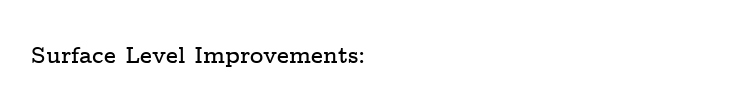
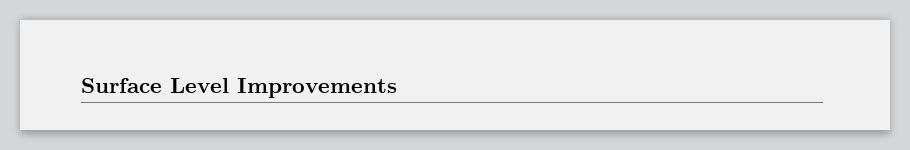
[194,47,365,67] Improvements: -> [237,78,397,98] Improvements

